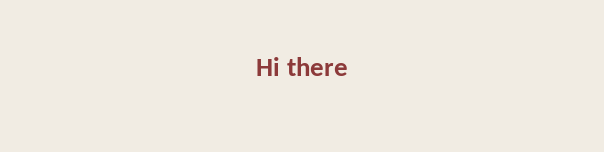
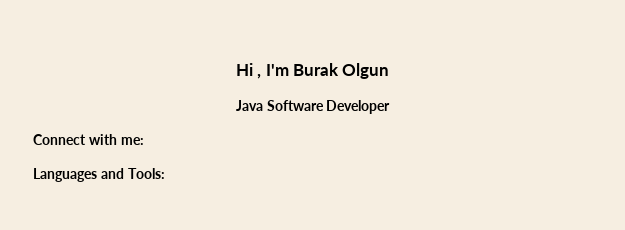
[287,57,349,76] there -> [257,63,390,79] [235,100,391,114] [33,134,144,145] [33,168,165,182] , I'm Burak Olgun // Java Software Developer // Connect with me: // Languages and Tools:

